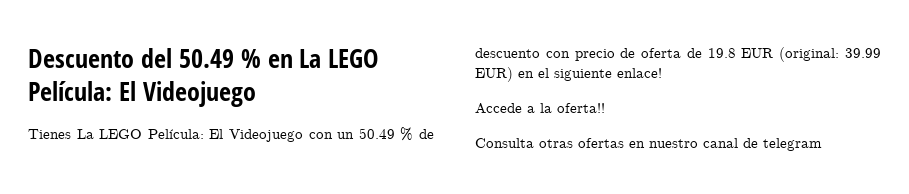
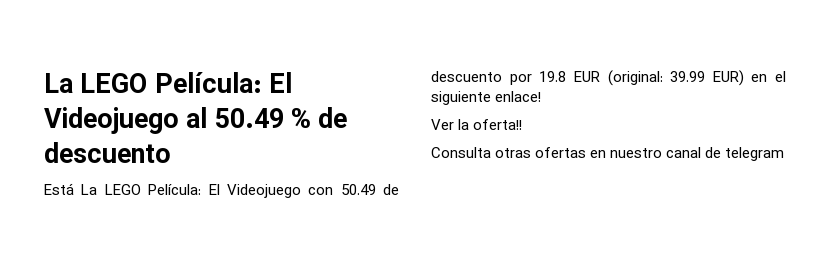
[28,48,379,68] [28,81,256,107] [28,129,71,139] Descuento del 50.49 % en La LEGO Película: El Videojuego // Tienes -> [44,72,292,93] [44,107,348,134] [44,142,171,163] [44,183,74,195] La LEGO Película: El Videojuego al 50.49 % de descuento // Está
[337,127,435,141] [475,48,702,61] un 50.49 % de descuento con precio de oferta de -> [340,184,399,195] [431,71,532,85] 50.49 de descuento por
[475,103,535,114] Accede a -> [431,119,454,130] Ver

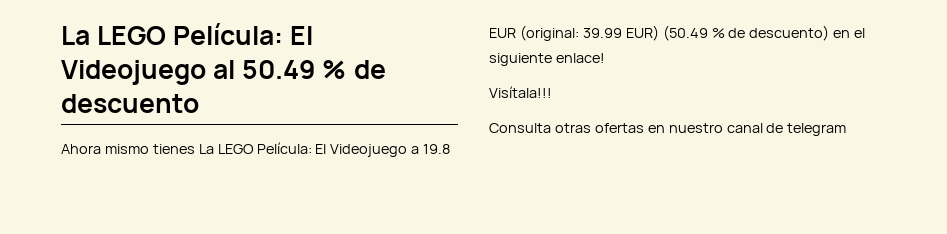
[44,183,399,198] [431,71,532,85] Está La LEGO Película: El Videojuego con 50.49 de descuento por -> [61,142,420,157] Ahora mismo tienes La LEGO Película: El Videojuego a
(744, 78) none -> [662,25,830,41] (50.49 % de descuento)
[431,119,523,130] Ver la oferta!! -> [489,86,552,98] Visítala!!!

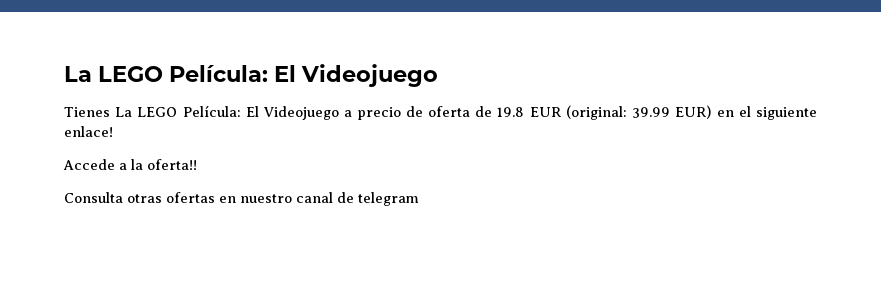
[61,23,314,45] [61,60,386,85] [61,94,199,113] [61,144,195,154] La LEGO Película: El Videojuego al 50.49 % de descuento // Ahora mismo tienes -> [64,64,439,87] [64,107,110,117] La LEGO Película: El Videojuego // Tienes
(420, 150) none -> [357,106,493,120] precio de oferta de
[662,25,830,41] (50.49 % de descuento) -> (712, 112) none
[489,86,552,98] Visítala!!! -> [63,159,197,170] Accede a la oferta!!

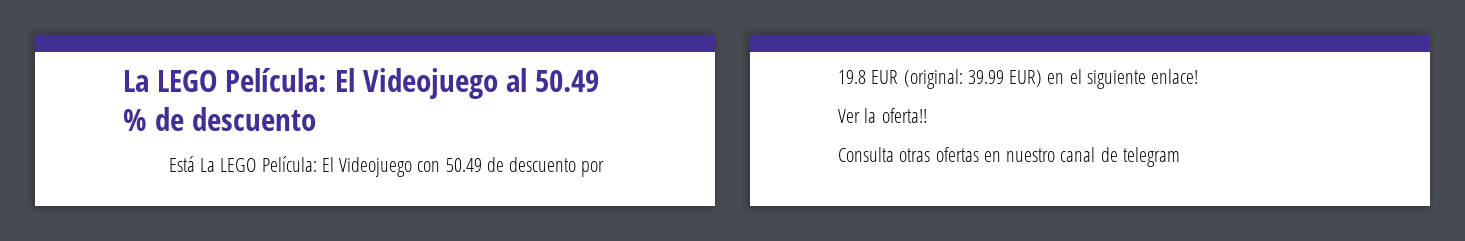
[64,64,439,87] [64,105,493,120] La LEGO Película: El Videojuego // Tienes La LEGO Película: El Videojuego a precio de oferta de -> [123,68,600,99] [123,107,317,131] [168,156,605,177] La LEGO Película: El Videojuego al 50.49 % de descuento // Está La LEGO Película: El Videojuego con 50.49 de descuento por
[63,159,127,170] Accede a -> [838,109,860,123] Ver

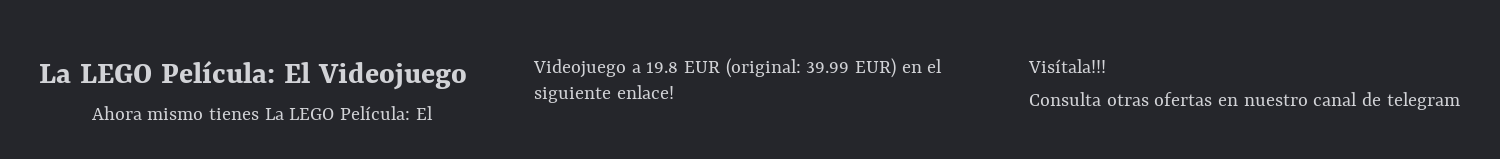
[123,68,600,99] [123,107,317,131] [168,156,605,177] La LEGO Película: El Videojuego al 50.49 % de descuento // Está La LEGO Película: El Videojuego con 50.49 de descuento por -> [39,60,467,90] [91,106,433,120] [533,59,641,78] La LEGO Película: El Videojuego // Ahora mismo tienes La LEGO Película: El Videojuego a
[838,108,927,123] Ver la oferta!! -> [1028,59,1106,73] Visítala!!!

